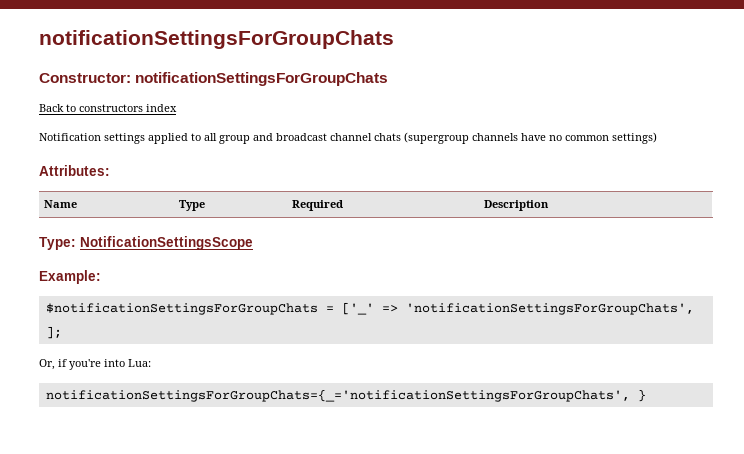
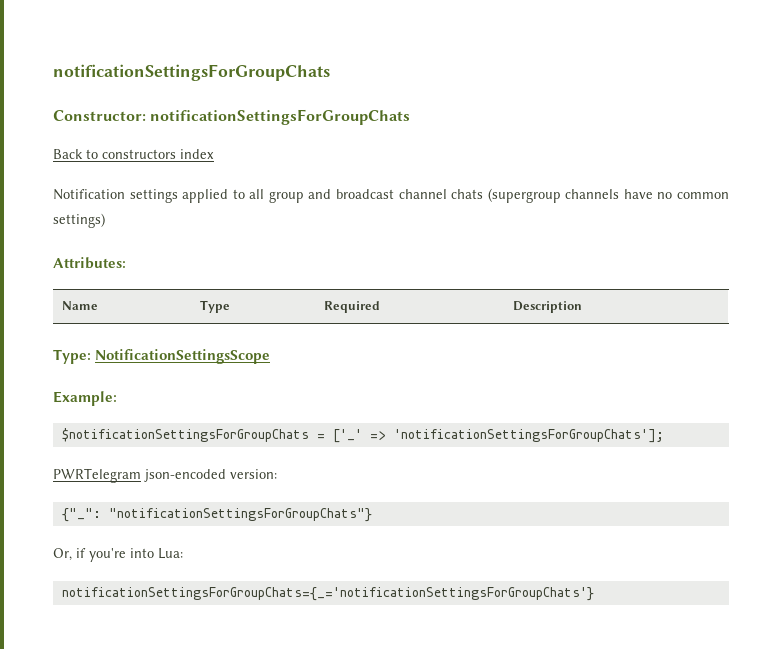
[405,303,694,315] [45,326,62,339] 'notificationSettingsForGroupChats', ]; -> [393,429,664,443] [53,468,277,483] [61,508,372,522] 'notificationSettingsForGroupChats']; // PWRTelegram json-encoded version: // {"_": "notificationSettingsForGroupChats"}
[45,389,646,402] notificationSettingsForGroupChats={_='notificationSettingsForGroupChats', } -> [61,587,594,601] notificationSettingsForGroupChats={_='notificationSettingsForGroupChats'}

